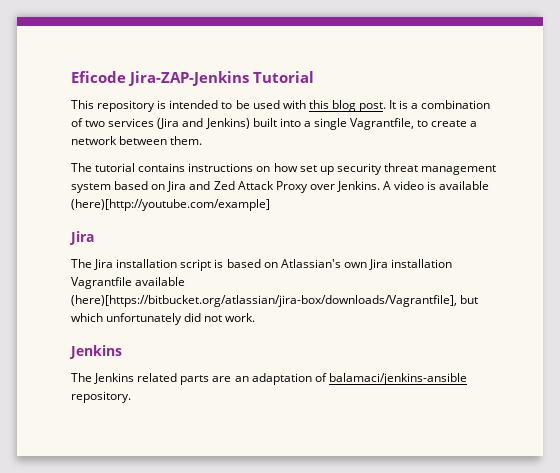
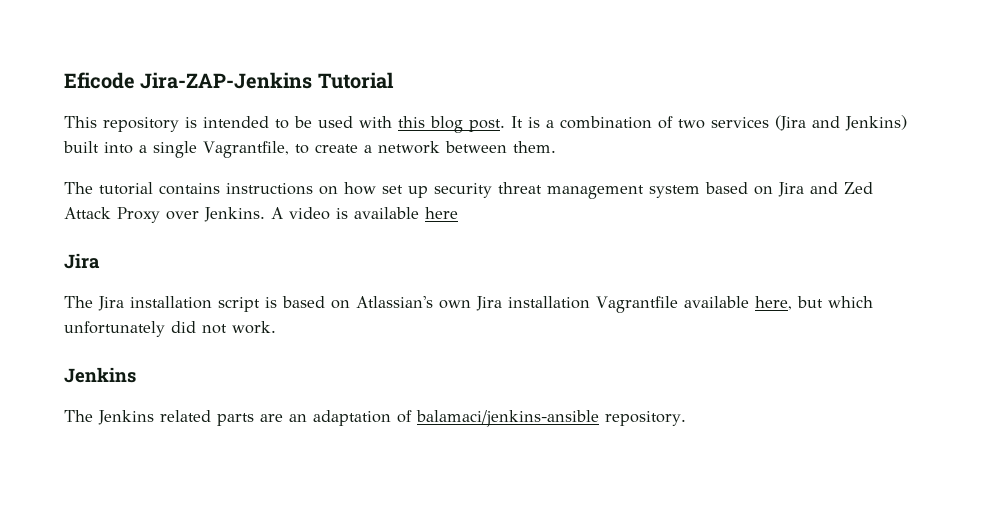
[71,199,270,211] (here)[http://youtube.com/example] -> [425,207,458,219] here
[71,295,457,307] (here)[https://bitbucket.org/atlassian/jira-box/downloads/Vagrantfile], -> [754,296,792,310] here,

